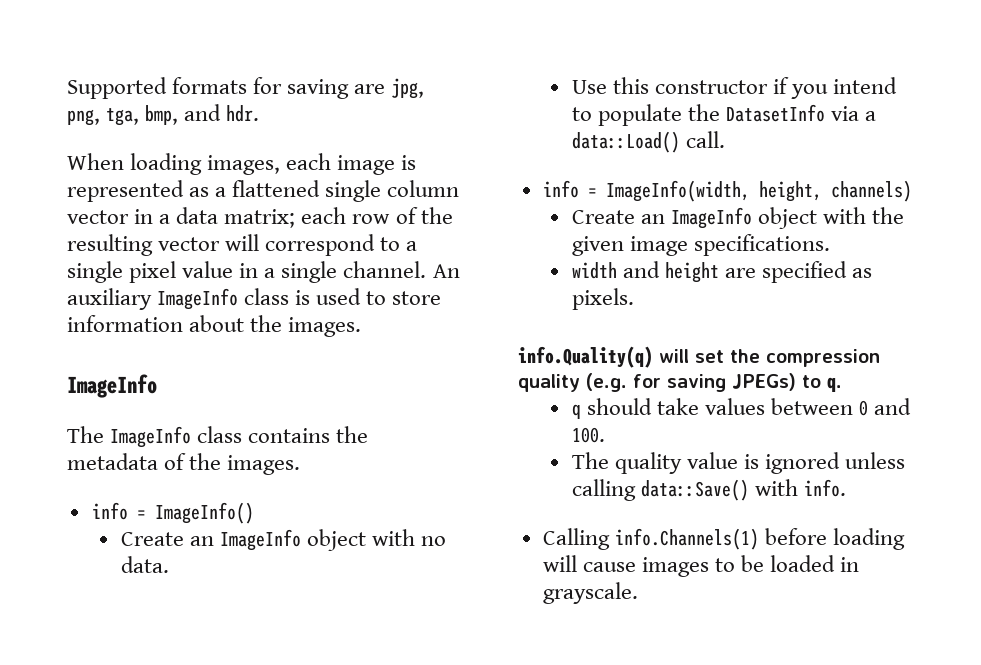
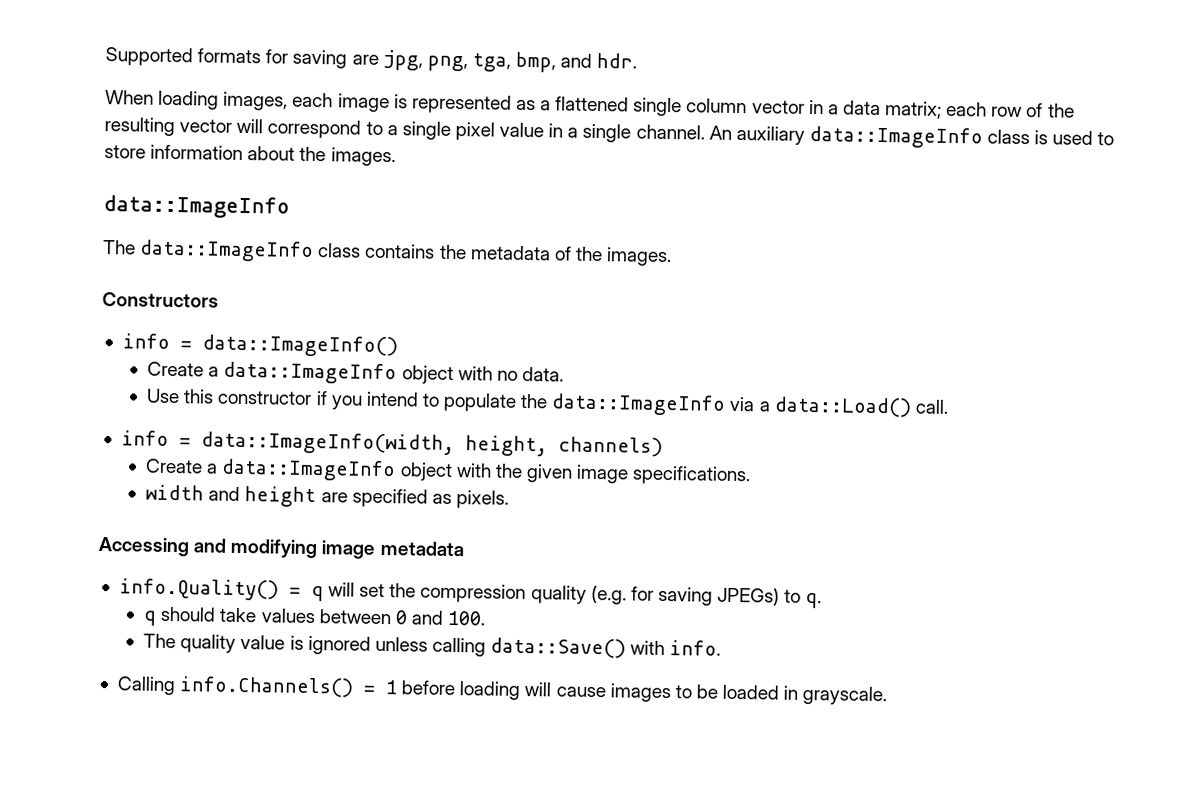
[157,288,239,310] ImageInfo -> [808,125,983,149] data::ImageInfo
[67,374,157,398] [67,426,192,448] ImageInfo // The ImageInfo -> [103,195,290,219] [103,239,315,263] data::ImageInfo // The data::ImageInfo
[91,502,254,524] [120,529,301,551] // info = ImageInfo() // Create an ImageInfo -> [102,292,219,308] [121,333,398,358] [147,361,398,385] // Constructors // info = data::ImageInfo() // Create a data::ImageInfo
[725,104,825,122] DatasetInfo -> [551,393,727,416] data::ImageInfo
[605,180,750,202] ImageInfo(width, -> [200,431,455,456] data::ImageInfo(width,
[640,207,752,229] an ImageInfo -> [206,458,397,482] a data::ImageInfo
[518,346,653,368] info.Quality(q) -> [98,536,464,559] [118,578,324,602] Accessing and modifying image metadata // info.Quality() = q
[614,528,759,550] info.Channels(1) -> [179,676,399,698] info.Channels() = 1

